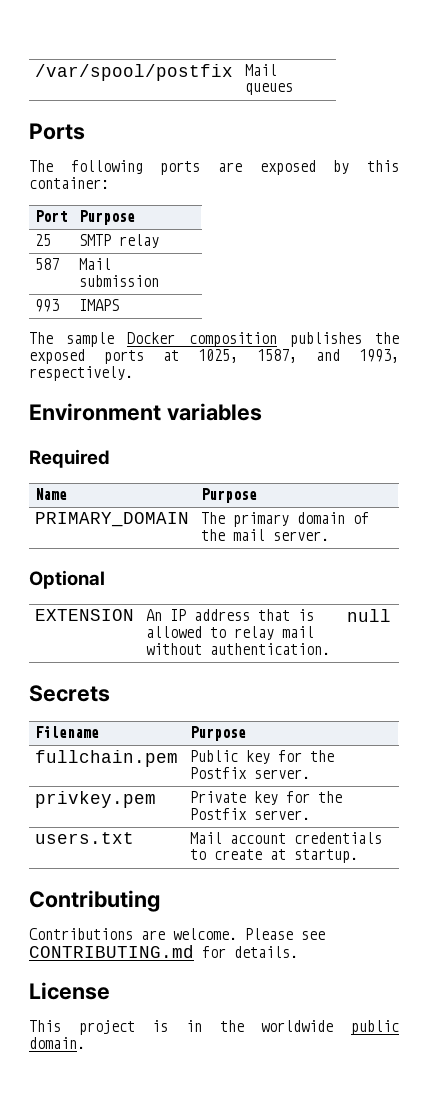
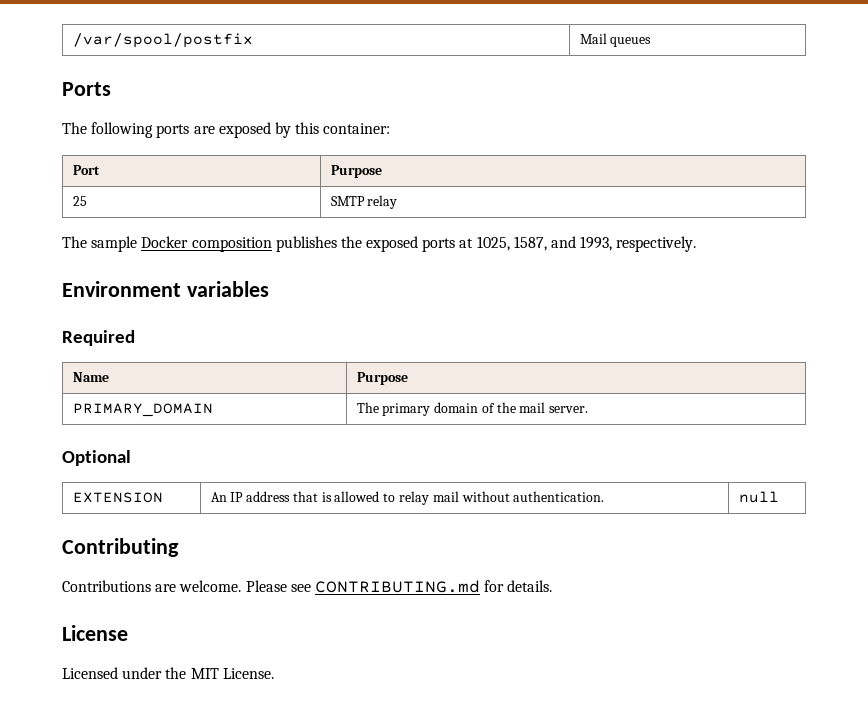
[34,258,59,270] [78,258,111,270] [78,275,159,287] [34,299,59,312] [78,299,119,311] // 587 | Mail submission // 993 | IMAPS -> (398, 202) none
[29,685,110,702] [34,726,99,738] [189,726,246,741] [34,750,178,767] [189,750,334,764] [189,767,310,779] [34,791,156,808] [189,791,342,805] [189,808,310,820] [34,832,134,844] [189,832,382,844] [189,849,358,863] // Secrets // Filename | Purpose // fullchain.pem | Public key for the Postfix server. // privkey.pem | Private key for the Postfix server. // users.txt | Mail account credentials to create at startup. -> (779, 497) none
[29,1020,399,1035] [29,1037,85,1049] This project is in the worldwide public domain. -> [62,667,274,679] Licensed under the MIT License.

